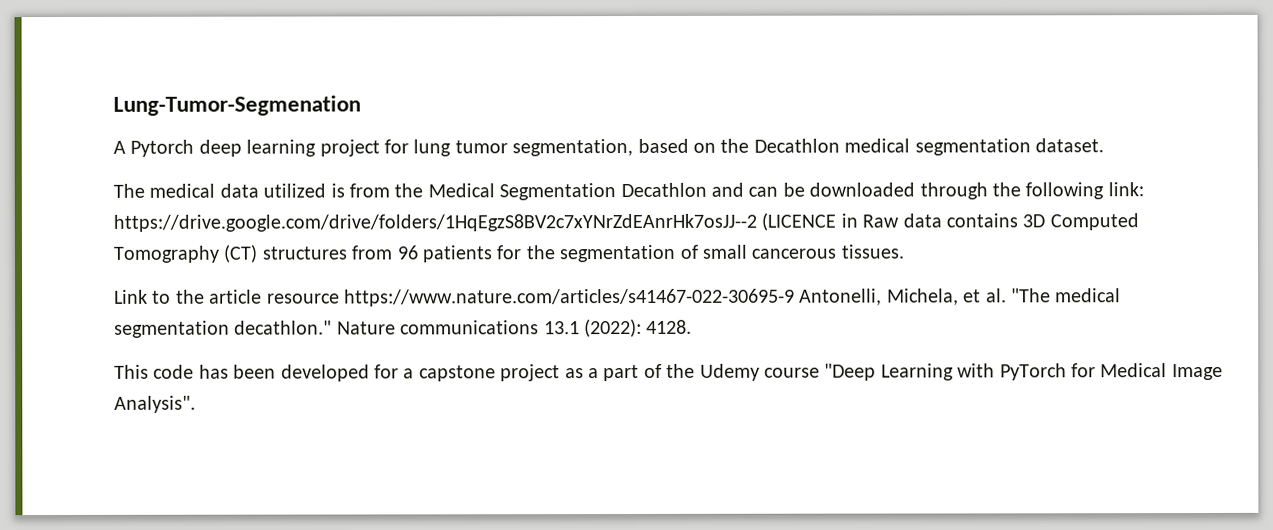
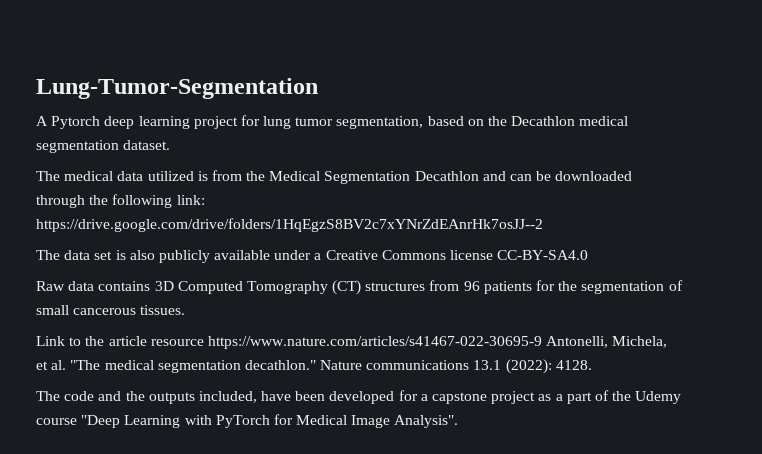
[113,95,361,116] Lung-Tumor-Segmenation -> [36,78,318,99] Lung-Tumor-Segmentation
[761,212,858,231] (LICENCE in -> [36,250,589,263] // The data set is also publicly available under a Creative Commons license CC-BY-SA4.0 //
[114,364,229,379] This code has -> [36,391,292,404] The code and the outputs included, have

